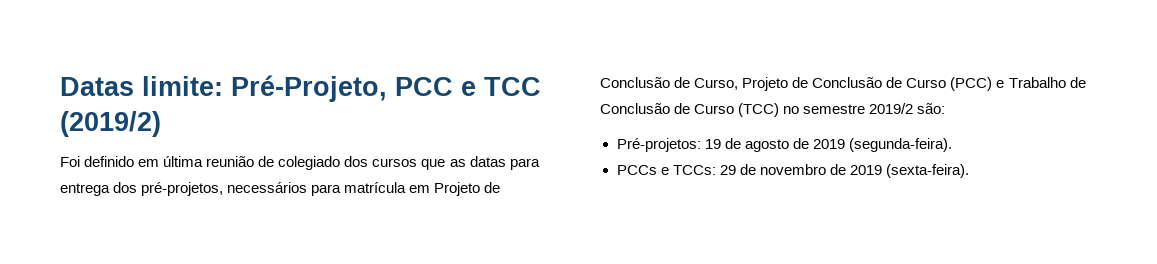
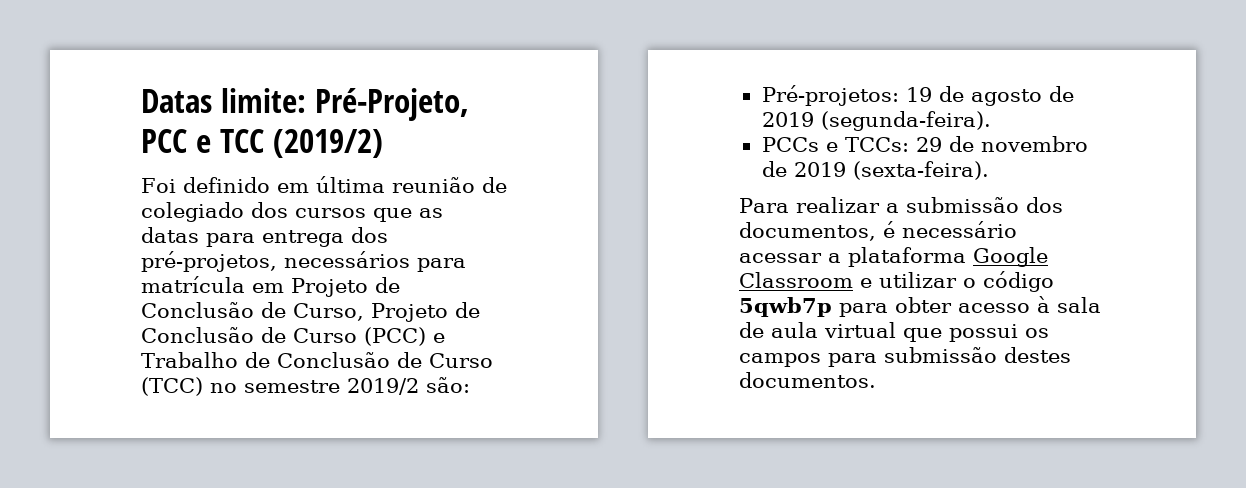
(969, 171) none -> [739,197,1063,213] [739,221,1017,241] [739,247,1048,267] [739,271,1054,292] [739,296,1101,317] [739,322,1049,342] [739,347,1071,367] [739,372,876,388] // Para realizar a submissão dos documentos, é necessário acessar a plataforma Google Classroom e utilizar o código 5qwb7p para obter acesso à sala de aula virtual que possui os campos para submissão destes documentos.

